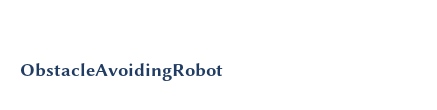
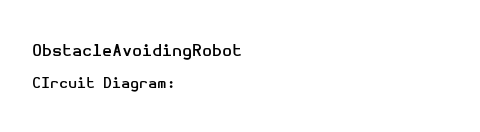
(223, 72) none -> [32,77,175,92] // CIrcuit Diagram:

